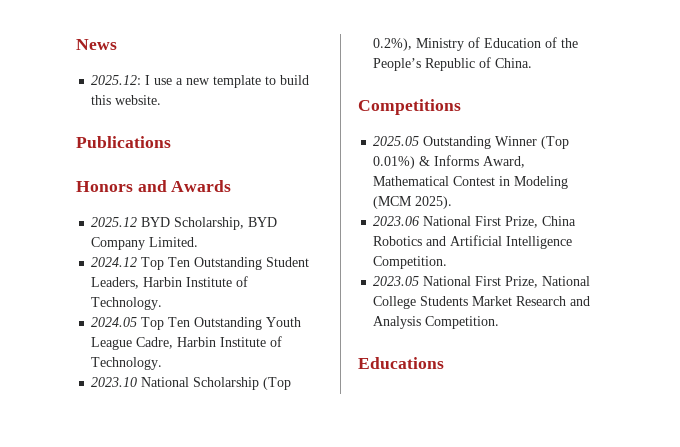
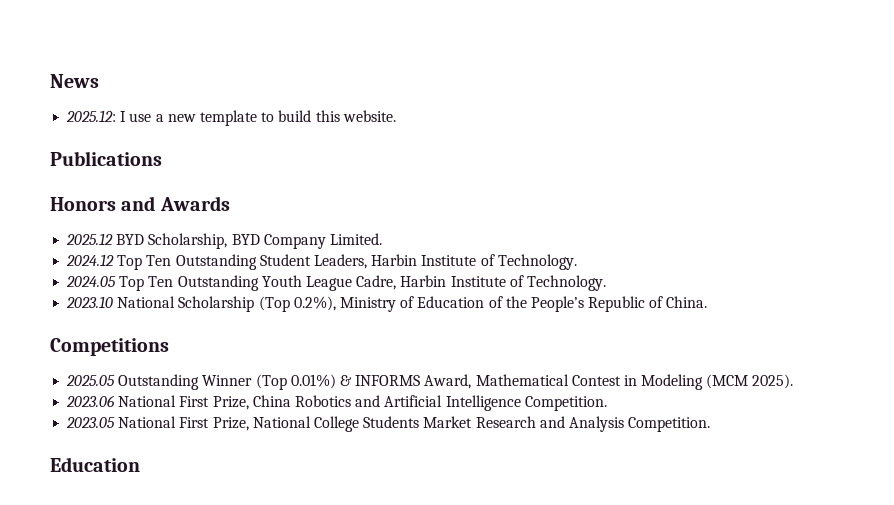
[434,155,480,166] Informs -> [355,375,421,386] INFORMS
[358,357,444,369] Educations -> [50,457,140,472] Education

